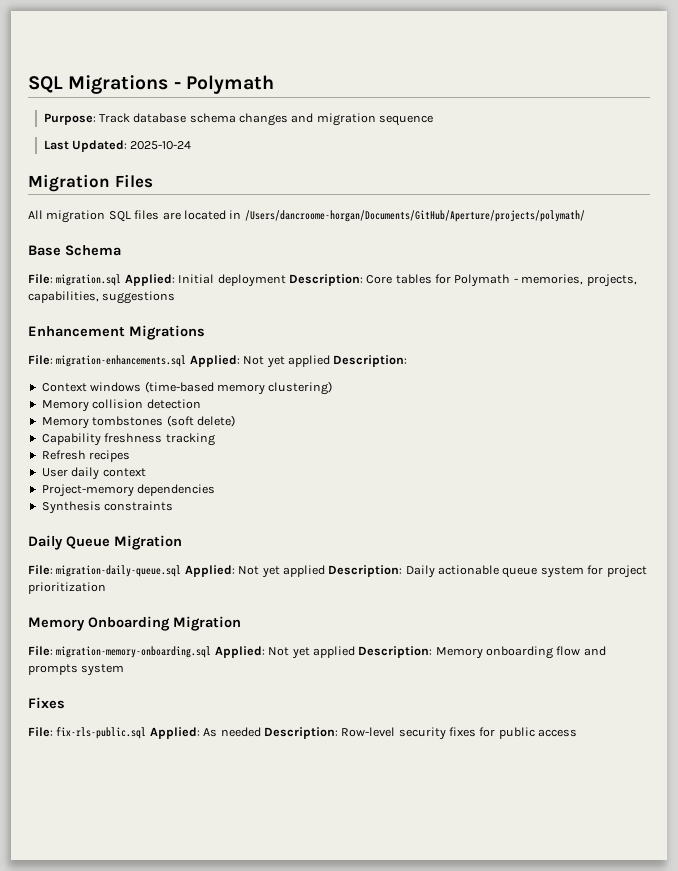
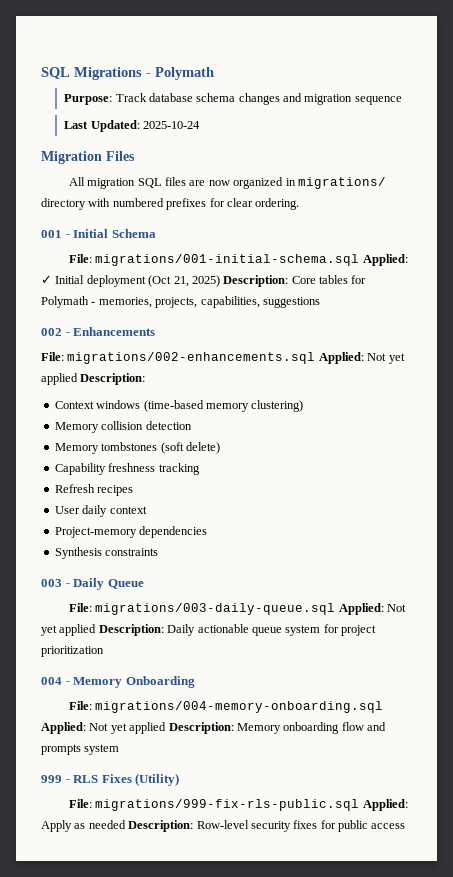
[183,210,585,222] [28,245,121,256] [28,274,286,287] located in /Users/dancroome-horgan/Documents/GitHub/Aperture/projects/polymath/ // Base Schema // File: migration.sql Applied: Initial deployment -> [208,177,386,189] [41,198,300,210] [41,229,156,238] [68,254,408,266] [41,275,220,287] now organized in migrations/ directory with numbered prefixes for clear ordering. // 001 - Initial Schema // File: migrations/001-initial-schema.sql Applied: ✓ Initial deployment (Oct 21, 2025)
[28,325,205,340] [28,355,187,367] Enhancement Migrations // File: migration-enhancements.sql -> [41,327,156,336] [41,352,316,364] 002 - Enhancements // File: migrations/002-enhancements.sql
(174, 506) none -> [41,579,70,587] 003 -
[114,535,182,550] [28,565,182,577] Migration // File: migration-daily-queue.sql -> [68,603,336,615] // File: migrations/003-daily-queue.sql
(106, 588) none -> [41,677,70,685] 004 -
[173,616,241,631] [28,646,212,658] Migration // File: migration-memory-onboarding.sql -> [68,701,384,713] // File: migrations/004-memory-onboarding.sql
(125, 670) none -> [41,775,99,783] 999 - RLS
[28,727,218,739] // File: fix-rls-public.sql Applied: As -> [135,773,180,786] [68,799,408,811] [41,820,86,832] (Utility) // File: migrations/999-fix-rls-public.sql Applied: Apply as

